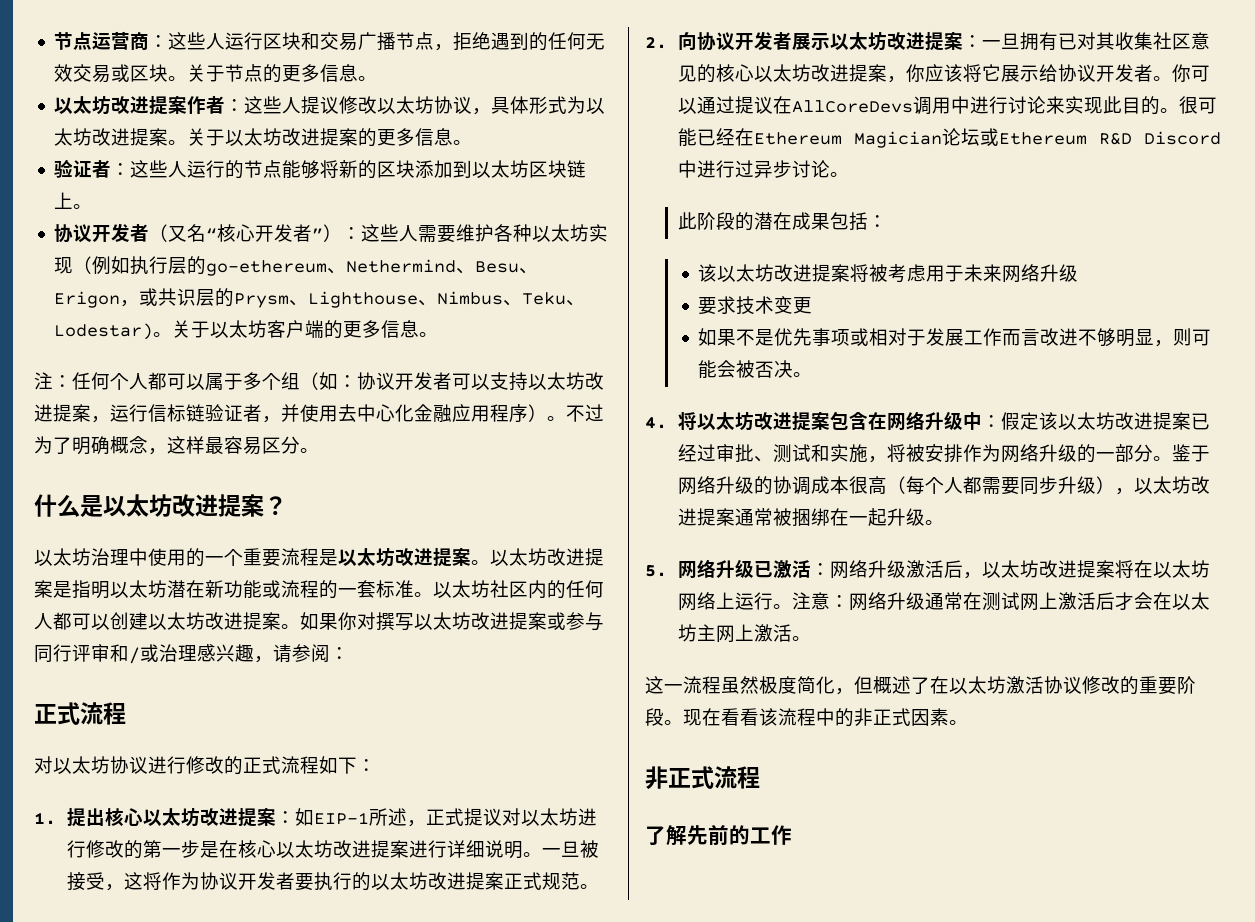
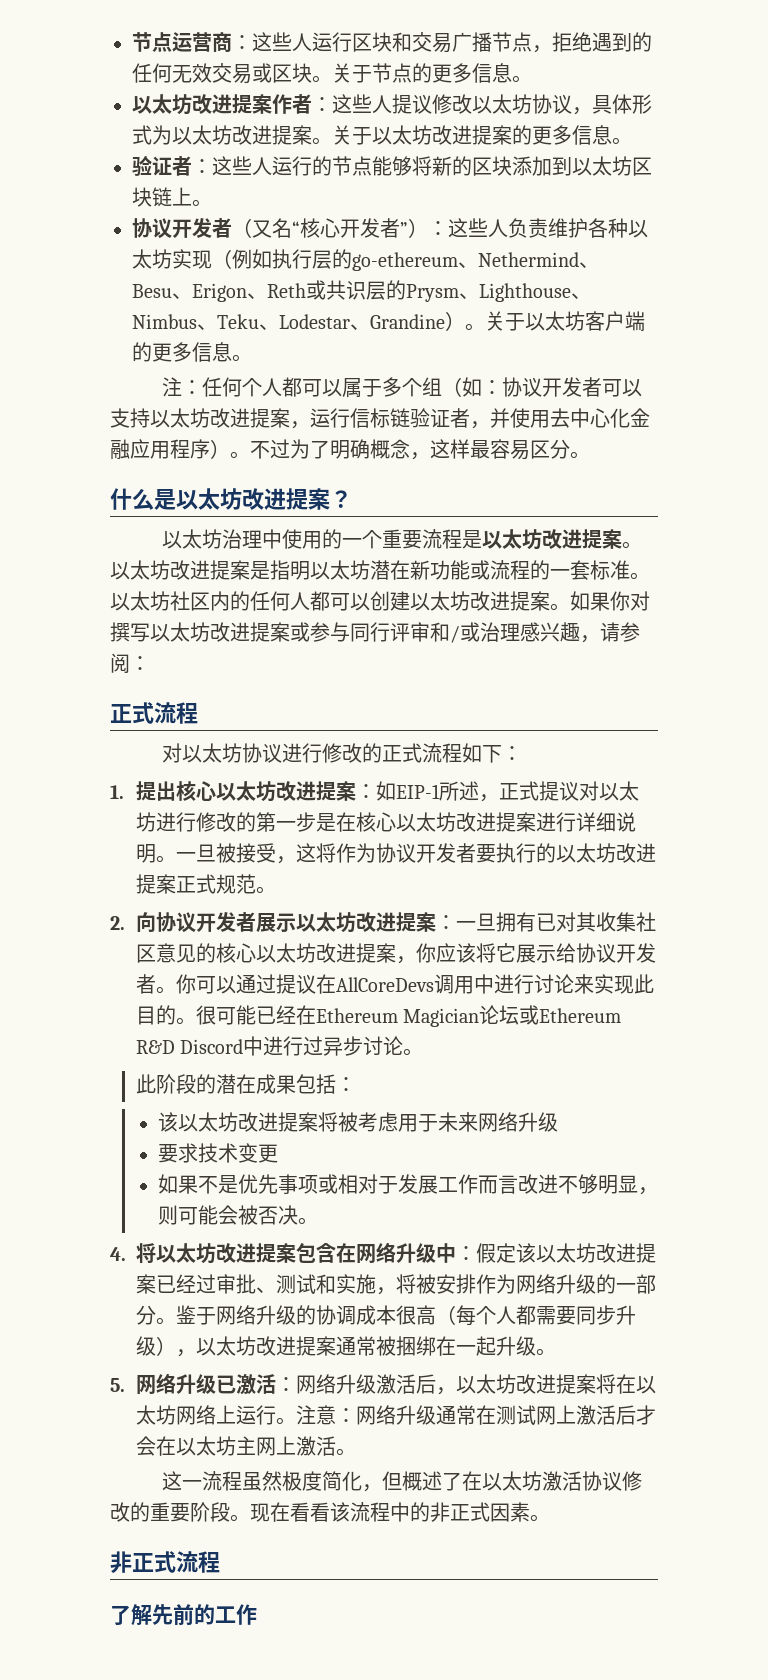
[418,225,457,243] 需要 -> [508,218,548,238] 负责
[120,300,140,307] ， -> [247,283,306,299] 、Reth
[54,323,154,340] Lodestar) -> [279,311,465,331] Lodestar、Grandine）

